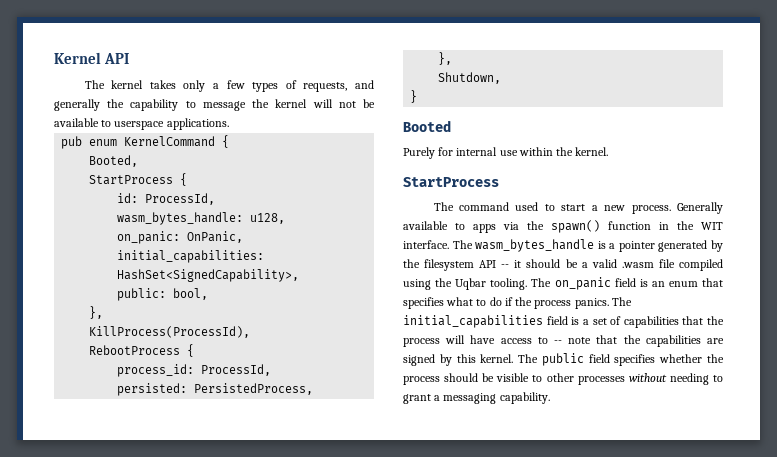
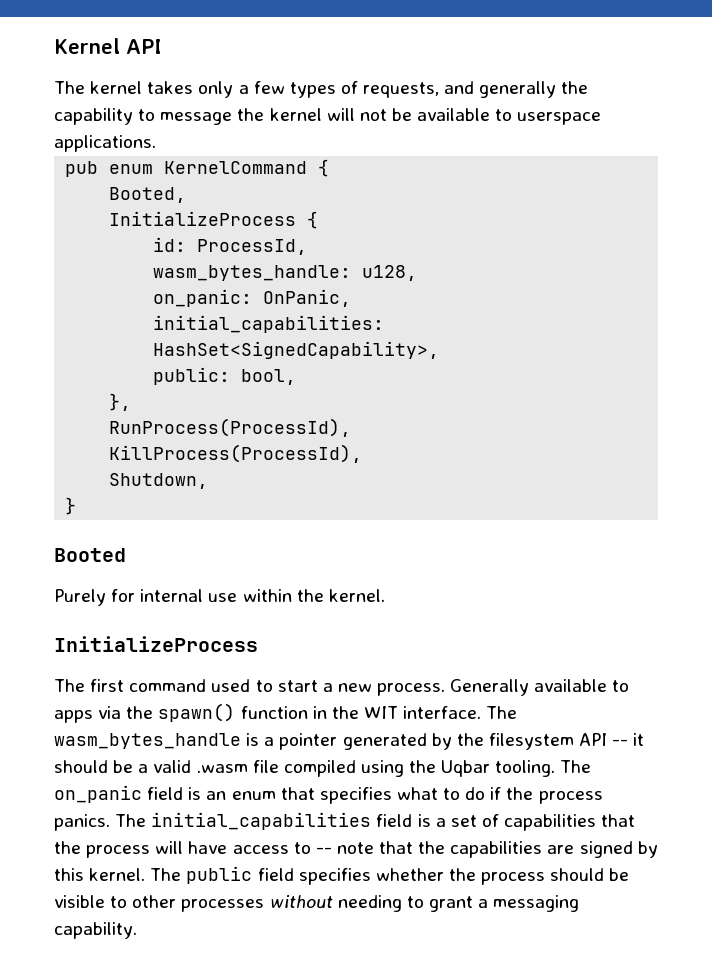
[89,175,174,185] StartProcess -> [109,211,297,226] InitializeProcess
(104, 312) none -> [109,418,352,437] // RunProcess(ProcessId),
[89,344,195,357] [117,364,272,377] [117,383,314,396] [438,52,453,65] // RebootProcess { // process_id: ProcessId, // persisted: PersistedProcess, // }, -> (363, 453) none
[403,177,499,187] [433,202,454,211] StartProcess // The -> [54,636,258,652] [54,679,125,692] InitializeProcess // The first

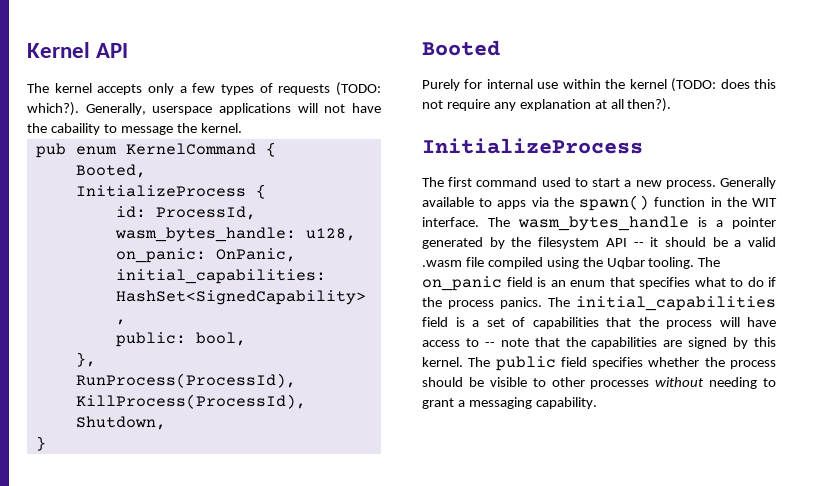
[147,81,194,94] takes -> [97,84,143,95] accepts
[363,81,589,98] [54,108,602,125] [54,135,156,152] requests, and generally the capability to message the kernel will not be available to userspace applications. -> [278,82,381,96] [27,102,382,116] [27,123,242,135] requests (TODO: which?). Generally, userspace applications will not have the cabaility to message the kernel.
[328,589,385,602] kernel. -> [629,78,776,92] [422,98,672,112] kernel (TODO: does this not require any explanation at all then?).

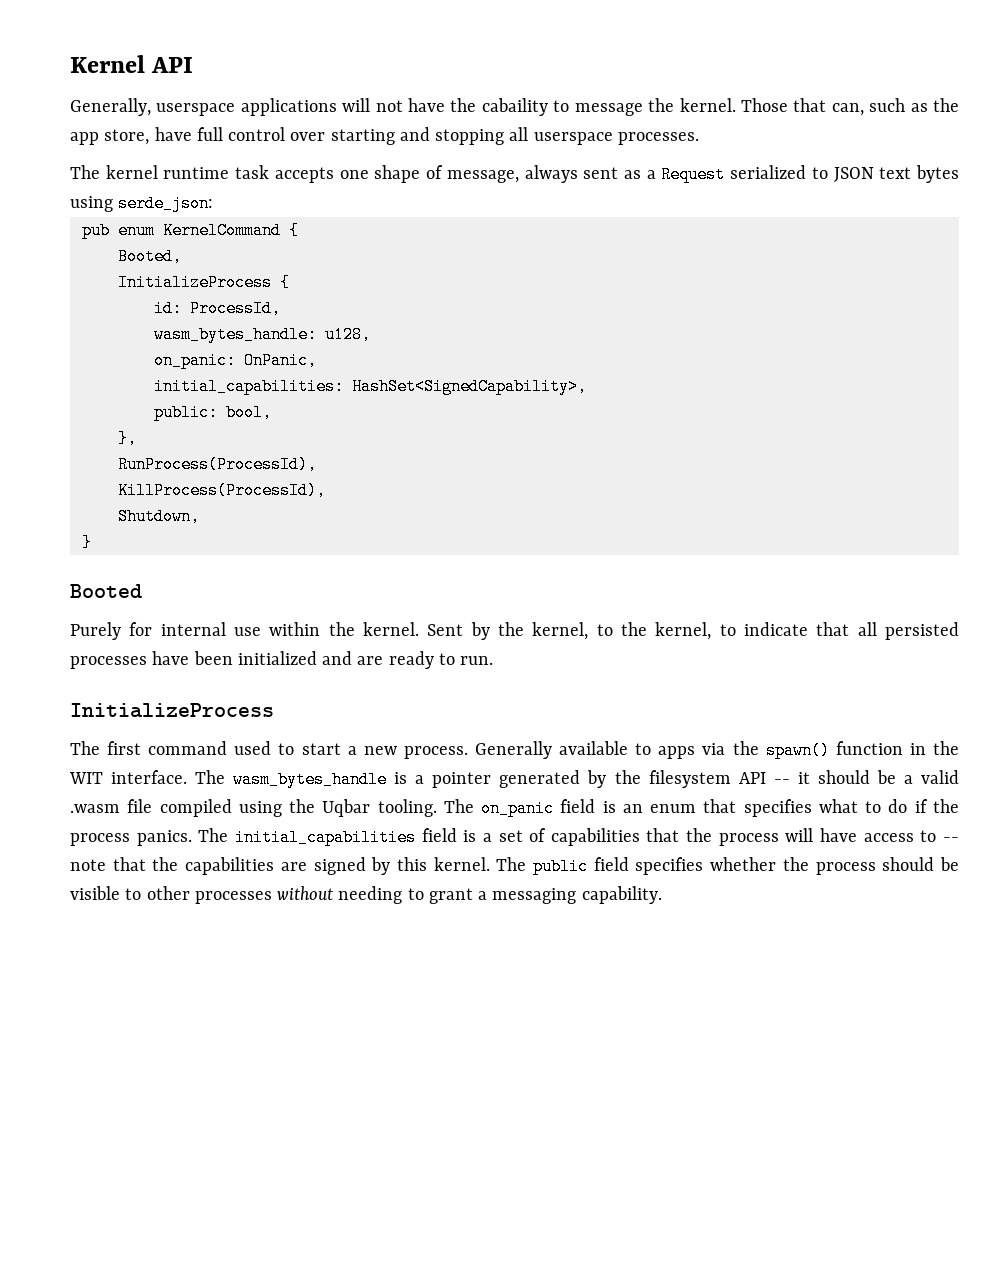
[27,82,381,96] [27,102,79,116] The kernel accepts only a few types of requests (TODO: which?). -> (194, 65) none
(242, 128) none -> [740,98,959,116] [70,127,699,145] [70,165,959,183] [70,195,214,212] Those that can, such as the app store, have full control over starting and stopping all userspace processes. // The kernel runtime task accepts one shape of message, always sent as a Request serialized to JSON text bytes using serde_json:
[629,78,776,92] [422,98,672,112] kernel (TODO: does this not require any explanation at all then?). -> [363,622,960,640] [70,651,494,669] kernel. Sent by the kernel, to the kernel, to indicate that all persisted processes have been initialized and are ready to run.

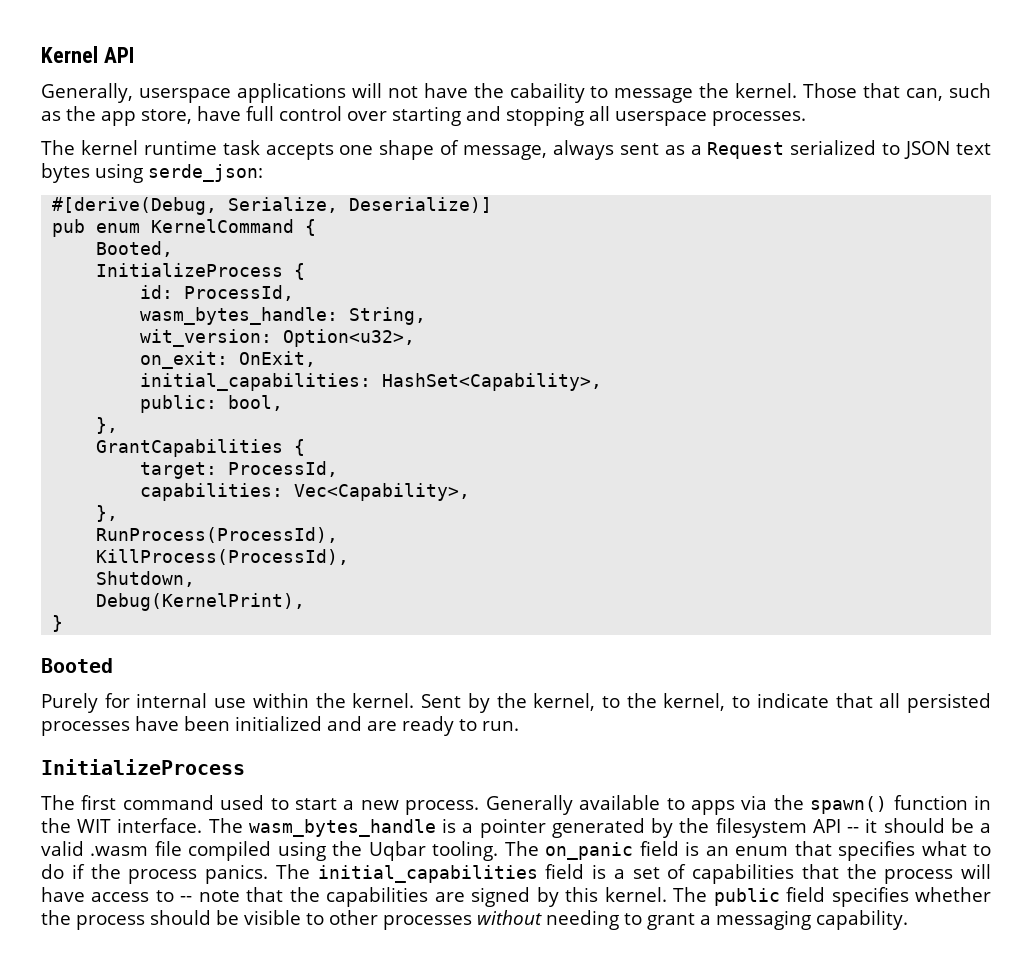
(214, 203) none -> [52,197,493,215] // #[derive(Debug, Serialize, Deserialize)]
[324,326,371,343] [153,352,317,369] u128, // on_panic: OnPanic, -> [349,307,427,325] [140,329,416,347] [140,351,317,369] String, // wit_version: Option<u32>, // on_exit: OnExit,
[351,378,587,395] HashSet<SignedCapability>, -> [382,373,603,391] HashSet<Capability>,
(137, 438) none -> [96,439,306,457] [140,461,339,479] [140,483,471,501] [96,505,119,522] // GrantCapabilities { // target: ProcessId, // capabilities: Vec<Capability>, // },
(200, 516) none -> [96,593,306,611] // Debug(KernelPrint),

